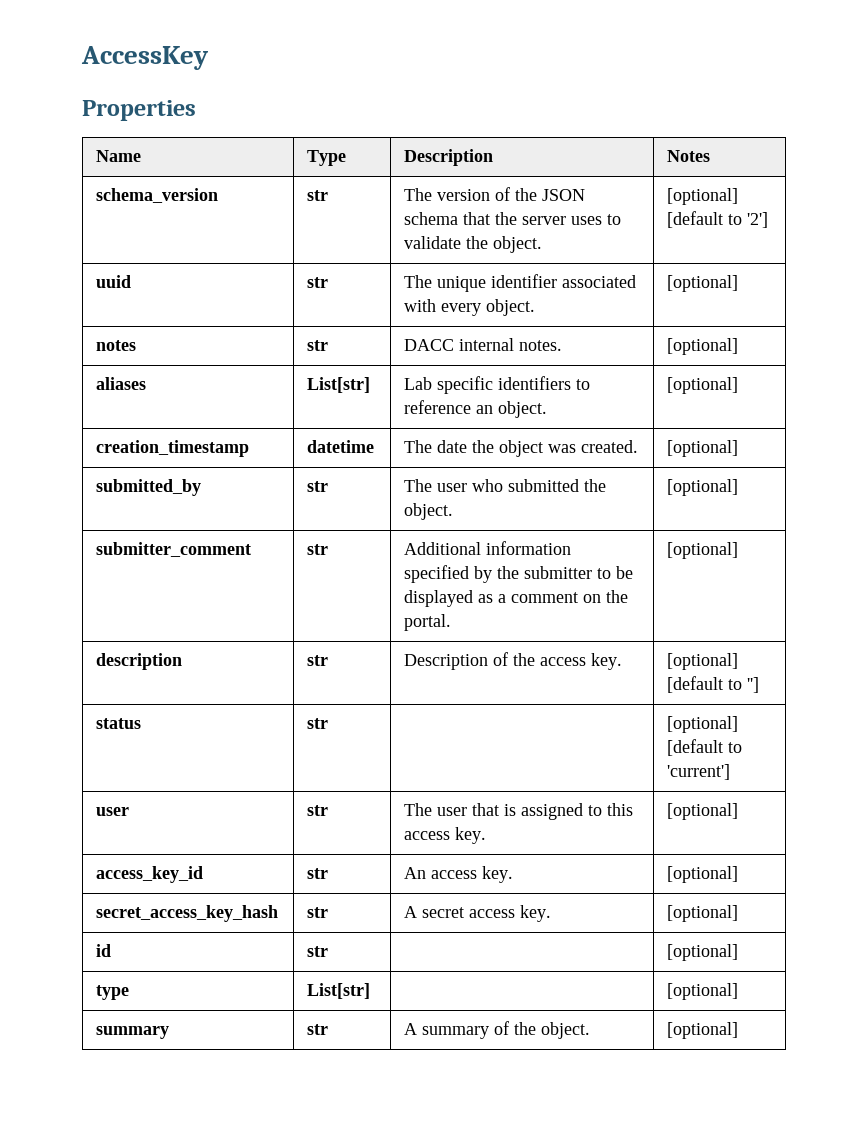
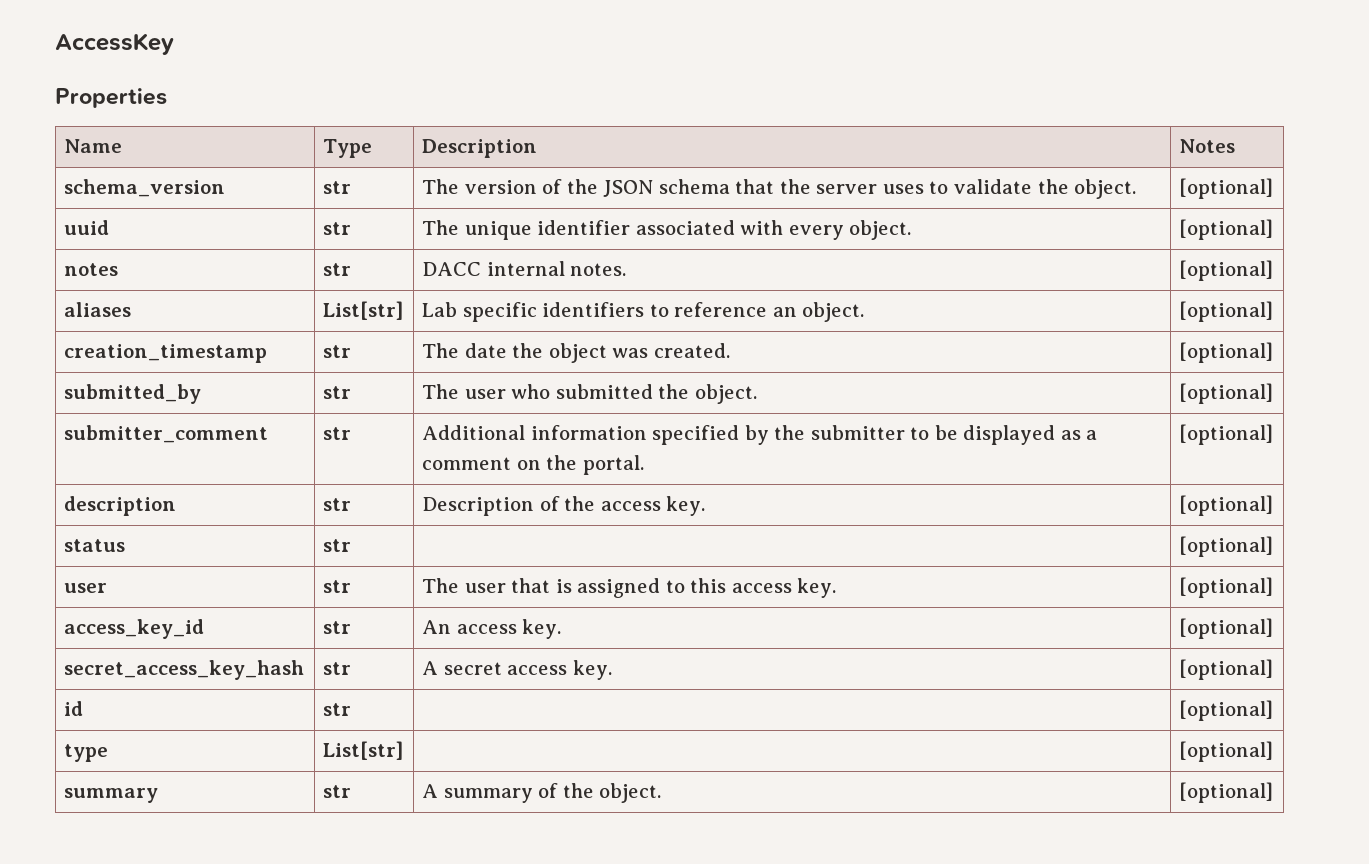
[667,211,769,228] [default to '2'] -> (1274, 188) none
[307,440,375,453] datetime -> [323,345,352,358] str
[667,676,760,693] [default to ''] -> (1274, 505) none
[667,739,743,756] [667,764,731,780] [default to 'current'] -> (1274, 546) none

